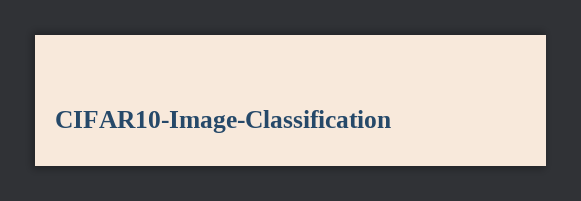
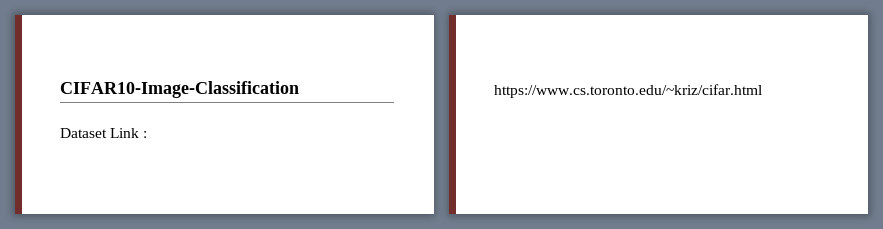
(391, 121) none -> [60,128,148,138] [494,84,762,98] // Dataset Link : https://www.cs.toronto.edu/~kriz/cifar.html

